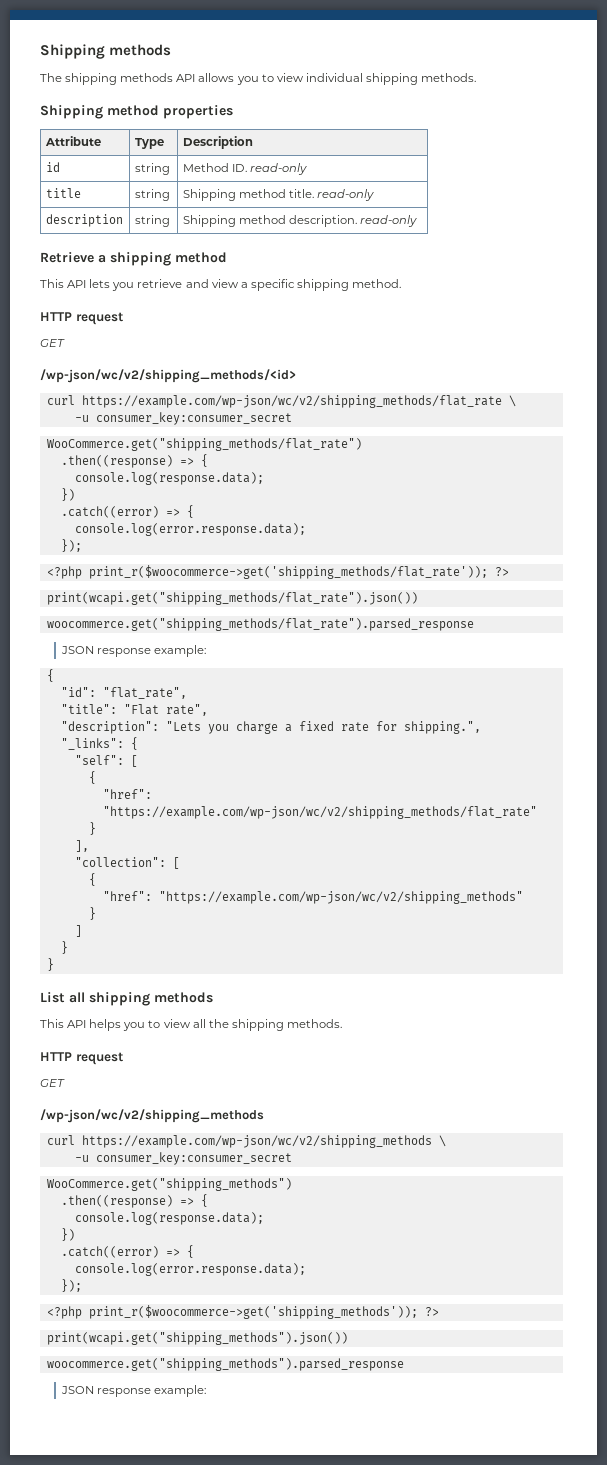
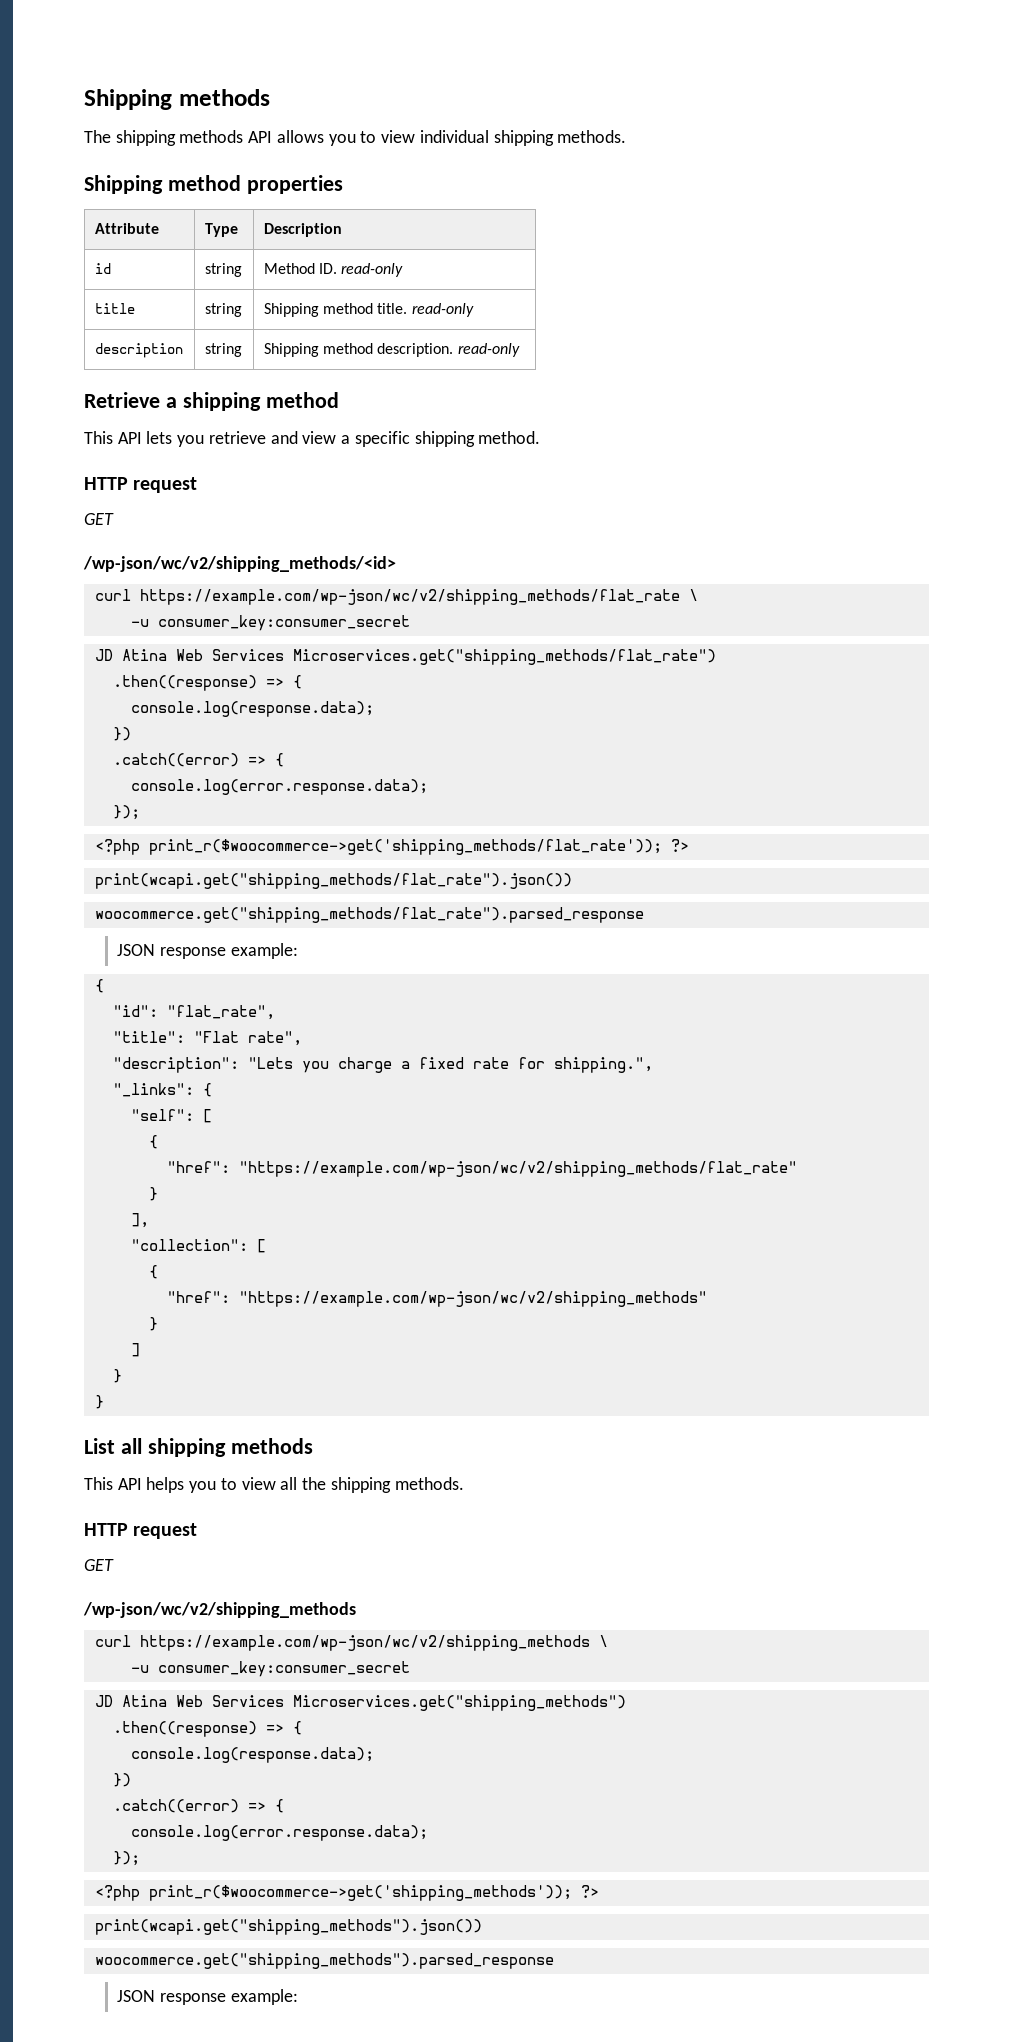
[46,438,362,451] WooCommerce.get("shipping_methods/flat_rate") -> [94,649,716,665] JD Atina Web Services Microservices.get("shipping_methods/flat_rate")
[46,1178,292,1191] WooCommerce.get("shipping_methods") -> [94,1695,626,1711] JD Atina Web Services Microservices.get("shipping_methods")

